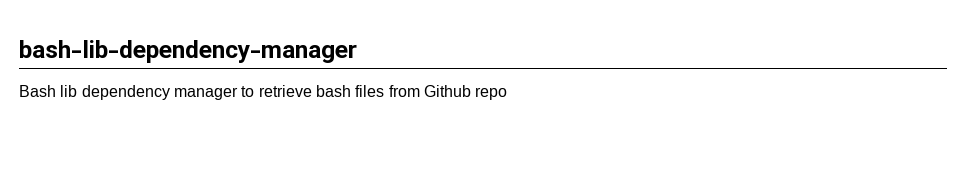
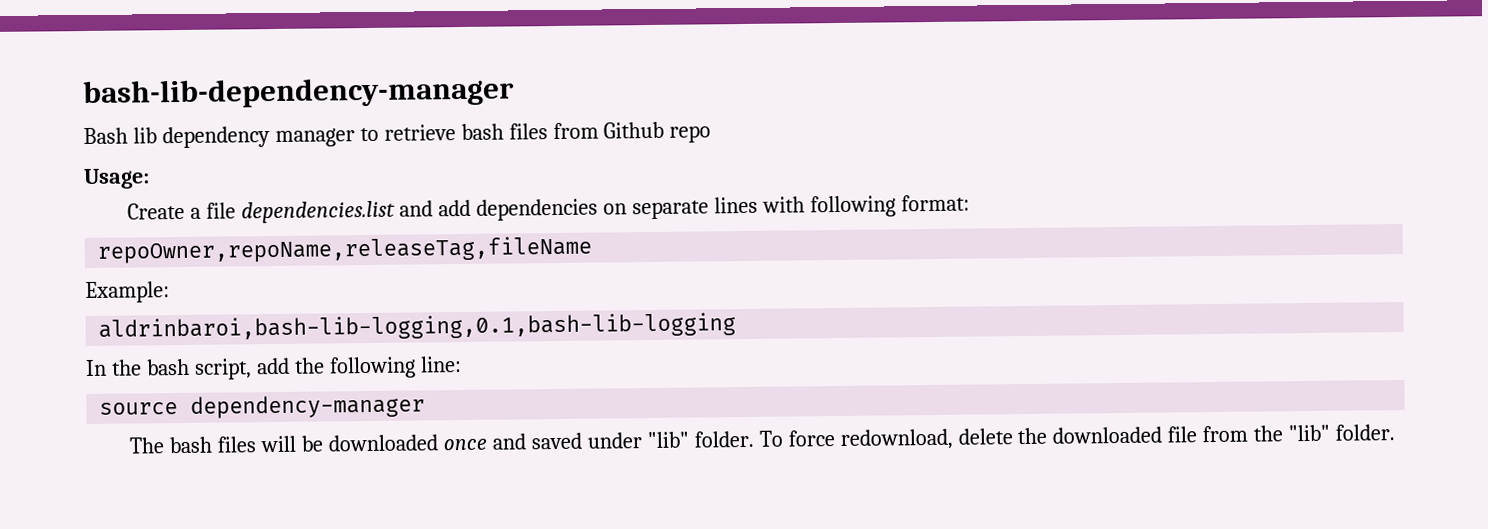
(508, 93) none -> [83,168,150,190] [127,194,970,224] [97,235,593,264] [85,281,170,304] [98,312,737,342] [85,356,462,380] [99,394,426,419] [129,424,1396,454] // Usage: // Create a file dependencies.list and add dependencies on separate lines with following format: // repoOwner,repoName,releaseTag,fileName // Example: // aldrinbaroi,bash-lib-logging,0.1,bash-lib-logging // In the bash script, add the following line: // source dependency-manager // The bash files will be downloaded once and saved under "lib" folder. To force redownload, delete the downloaded file from the "lib" folder.

